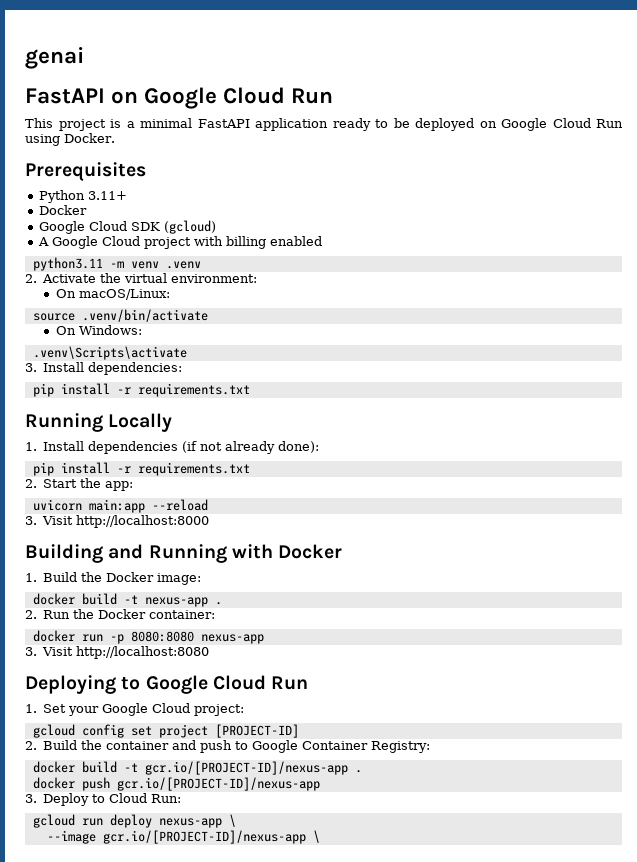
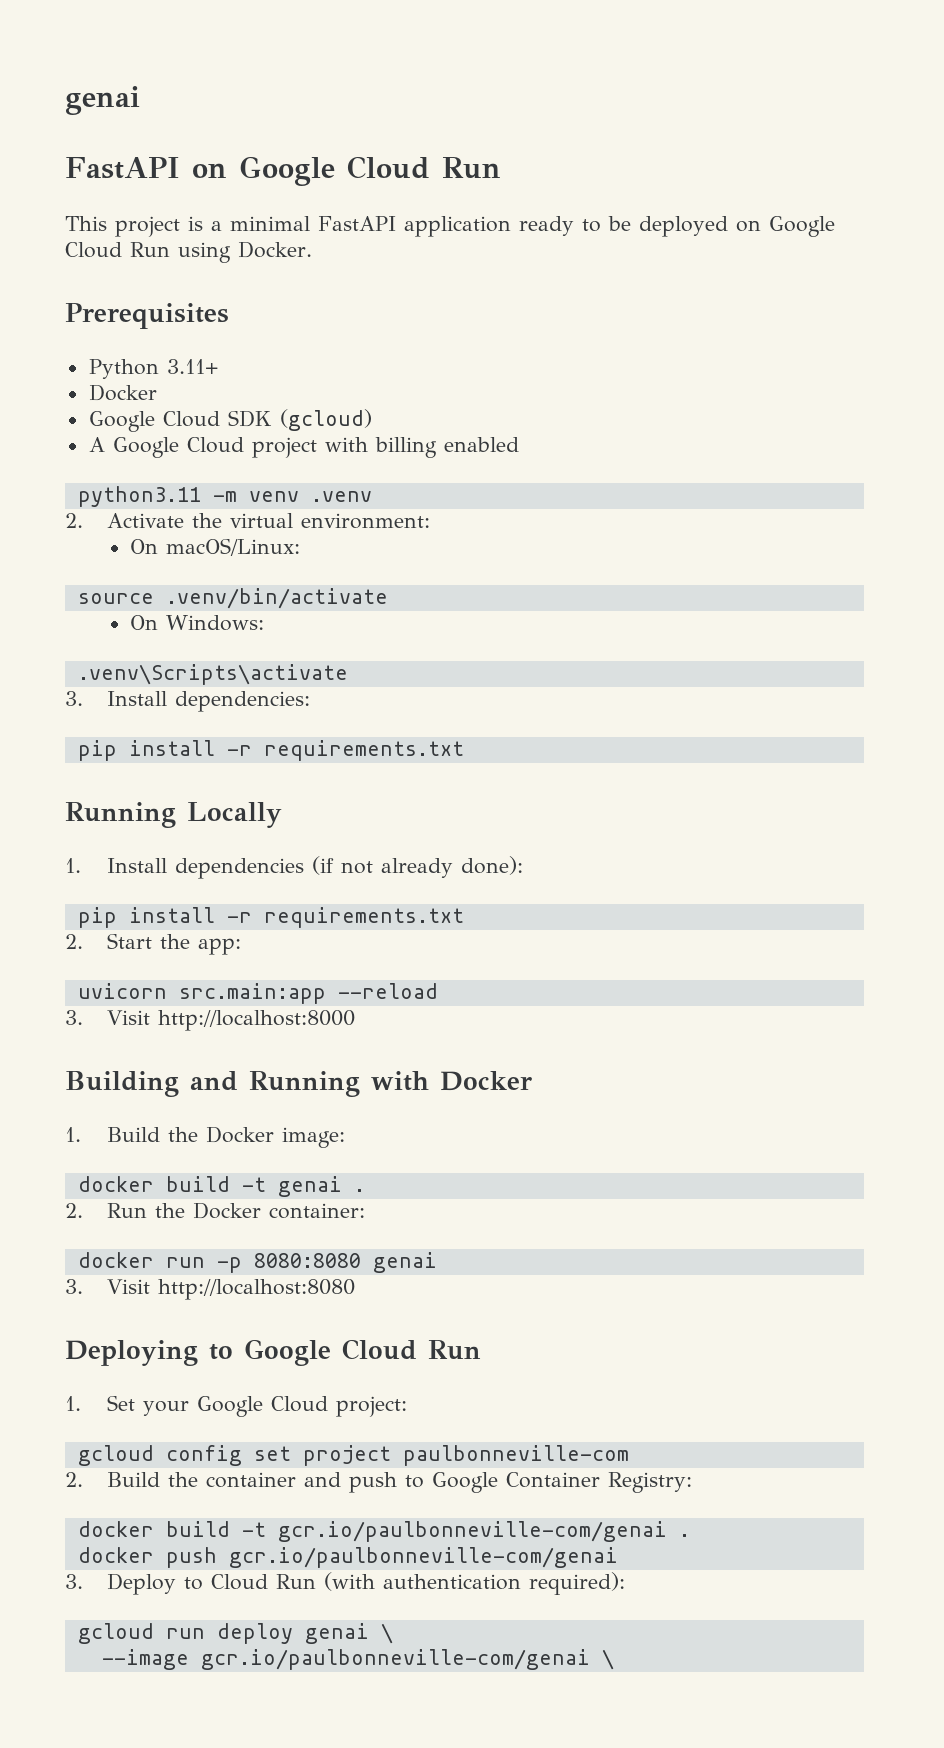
[88,499,145,513] main:app -> [178,983,326,1004] src.main:app
[144,597,208,607] nexus-app -> [277,1176,342,1197] genai
[200,634,264,644] nexus-app -> [372,1252,437,1273] genai
[214,724,299,738] [PROJECT-ID] -> [402,1445,629,1466] paulbonneville-com
[144,761,348,775] gcr.io/[PROJECT-ID]/nexus-app -> [277,1521,667,1542] gcr.io/paulbonneville-com/genai
[116,777,320,791] gcr.io/[PROJECT-ID]/nexus-app -> [228,1547,618,1568] gcr.io/paulbonneville-com/genai
[151,794,182,803] Run: -> [275,1572,625,1595] Run (with authentication required):
[158,818,222,828] nexus-app -> [304,1623,369,1644] genai
[102,830,306,844] gcr.io/[PROJECT-ID]/nexus-app -> [200,1649,590,1670] gcr.io/paulbonneville-com/genai

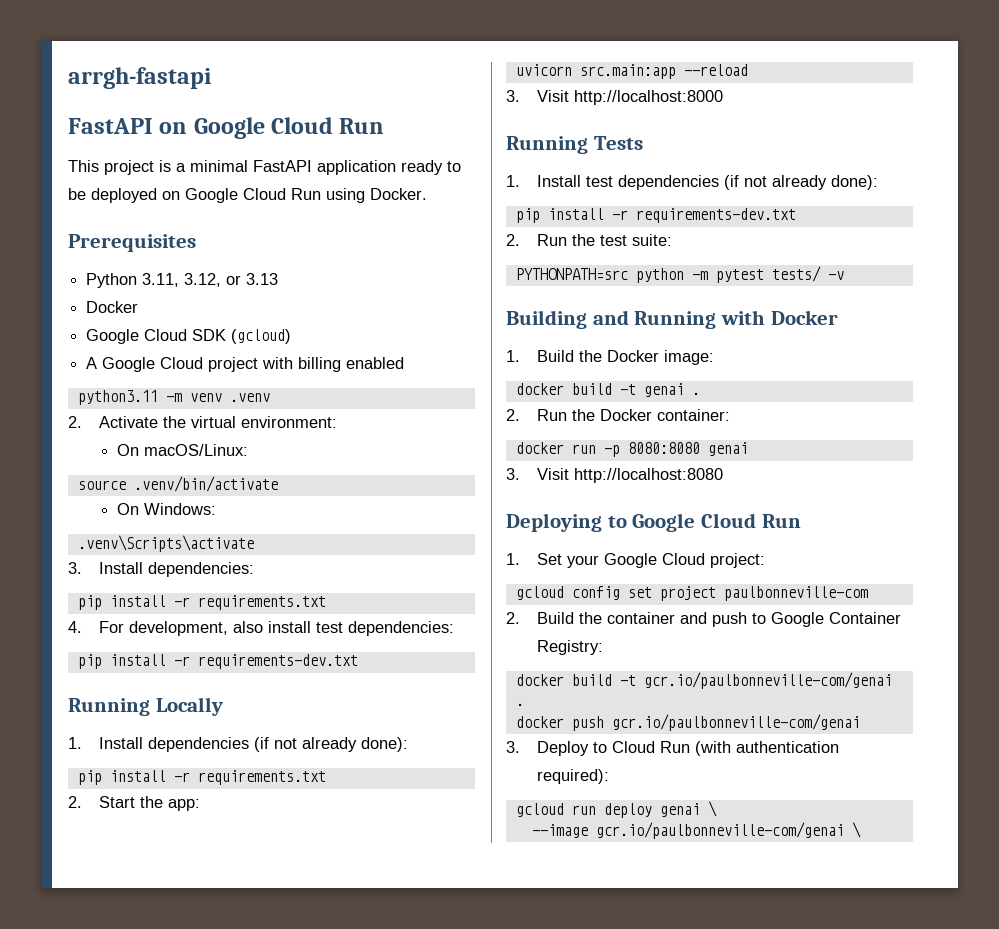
[65,86,140,115] genai -> [68,67,212,89] arrgh-fastapi
[166,359,218,374] 3.11+ -> [142,273,279,287] 3.11, 3.12, or 3.13
(464, 750) none -> [68,621,454,636] [77,654,358,669] // 4. For development, also install test dependencies: // pip install -r requirements-dev.txt
(355, 1020) none -> [506,136,643,154] [506,175,878,190] [515,208,796,223] [506,234,672,246] [515,266,844,283] // Running Tests // 1. Install test dependencies (if not already done): // pip install -r requirements-dev.txt // 2. Run the test suite: // PYTHONPATH=src python -m pytest tests/ -v

